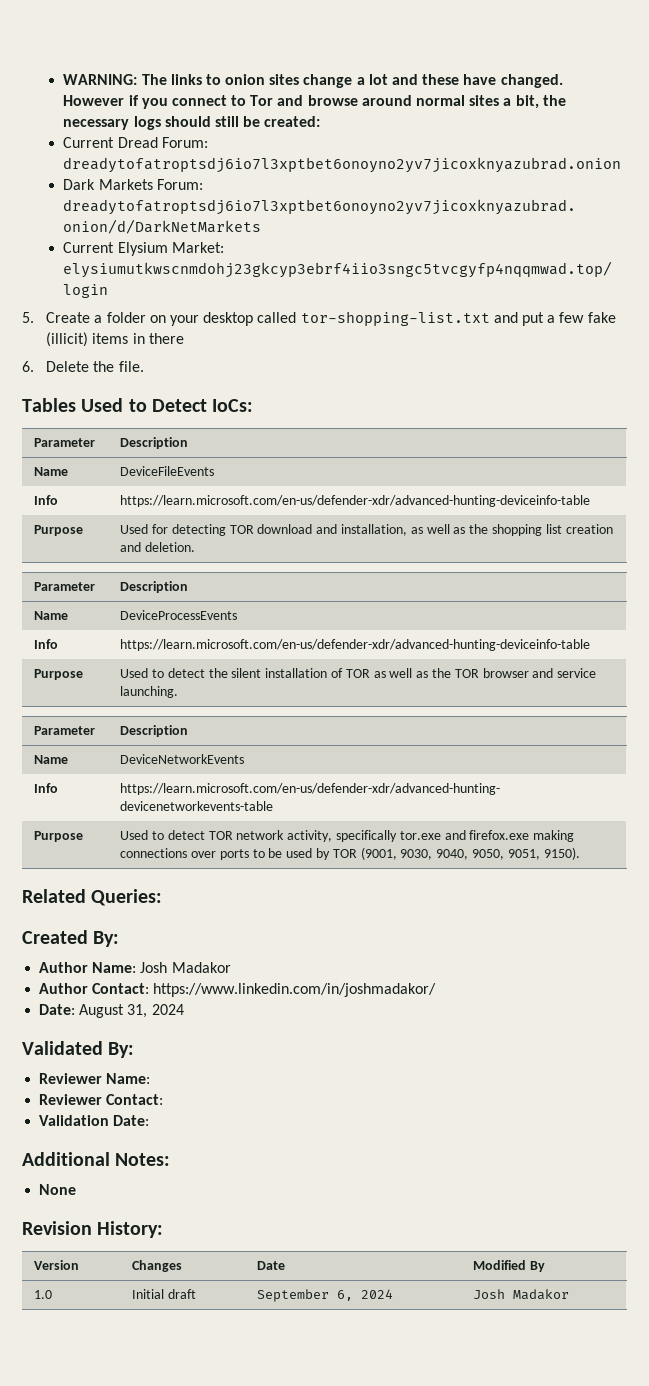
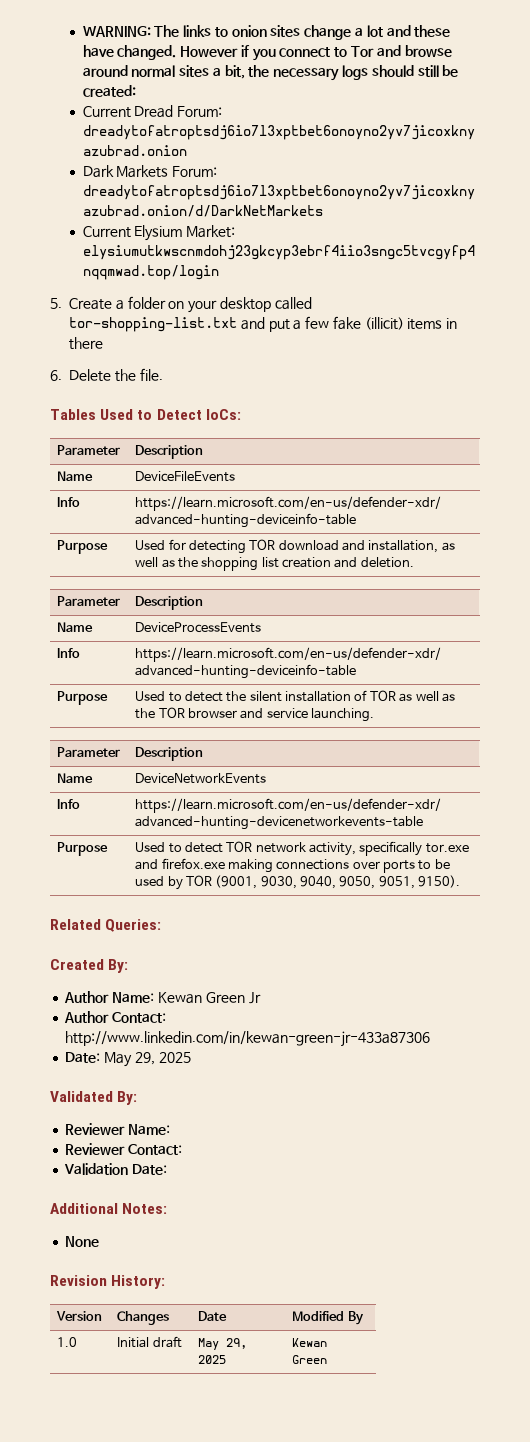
[140,962,231,973] Josh Madakor -> [157,992,261,1004] Kewan Green Jr
[153,983,437,997] [39,1004,184,1018] https://www.linkedin.com/in/joshmadakor/ // Date: August 31, 2024 -> [65,1031,431,1047] [65,1052,191,1067] http://www.linkedin.com/in/kewan-green-jr-433a87306 // Date: May 29, 2025
[257,1289,394,1302] [473,1289,570,1300] September 6, 2024 | Josh Madakor -> [198,1338,248,1350] [198,1355,227,1364] [292,1338,328,1347] [292,1355,328,1364] May 29, 2025 | Kewan Green

